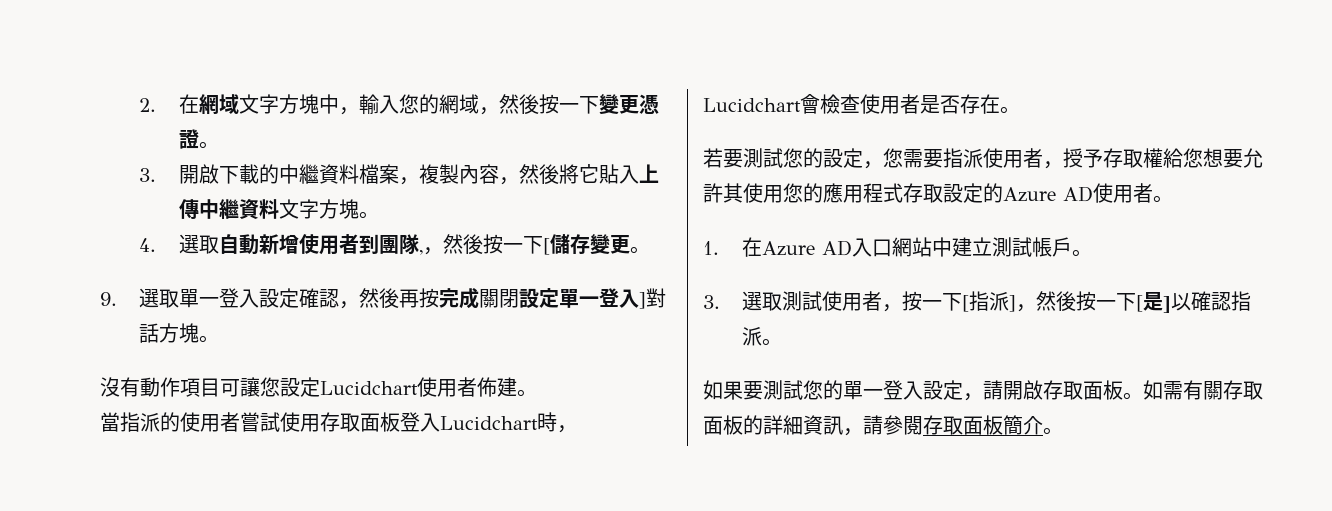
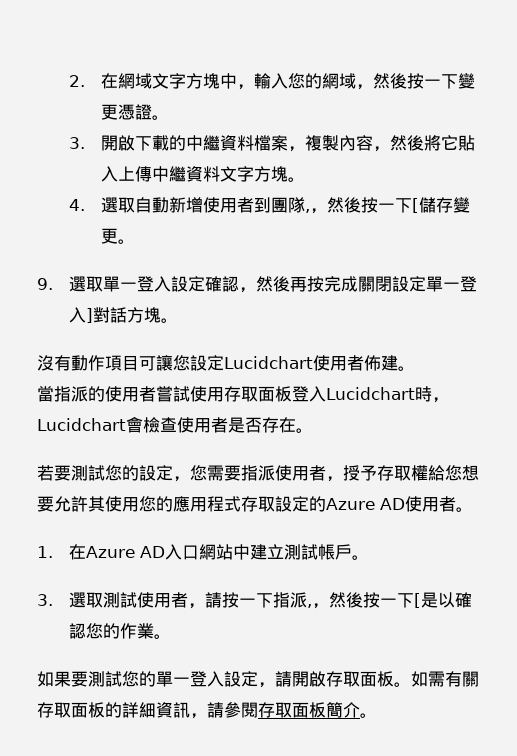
[902,291,1017,312] 按一下[指派] -> [205,592,313,608] 請按一下指派,
[1163,291,1252,313] [742,327,763,346] ]以確認指派 -> [438,592,473,608] [69,623,155,639] 以確認您的作業

